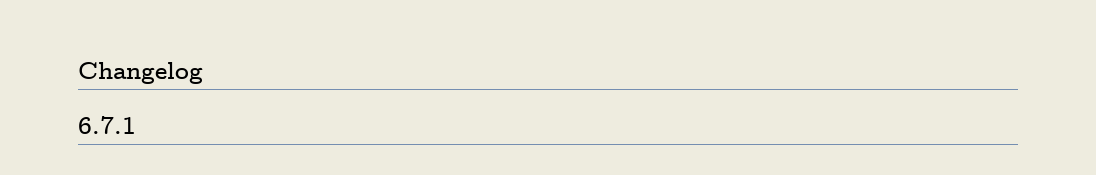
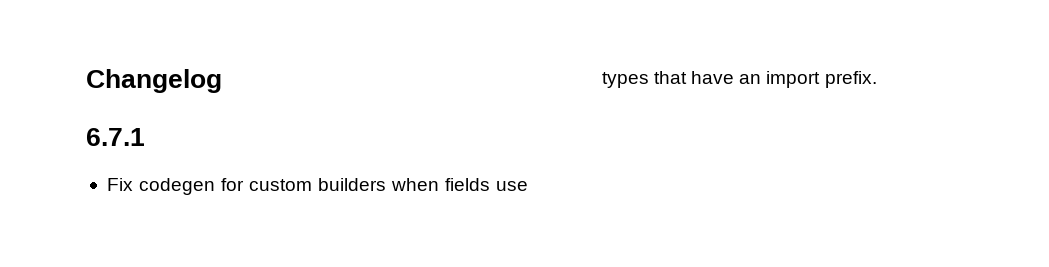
(136, 125) none -> [106,178,529,195] [601,71,877,88] // Fix codegen for custom builders when fields use types that have an import prefix.

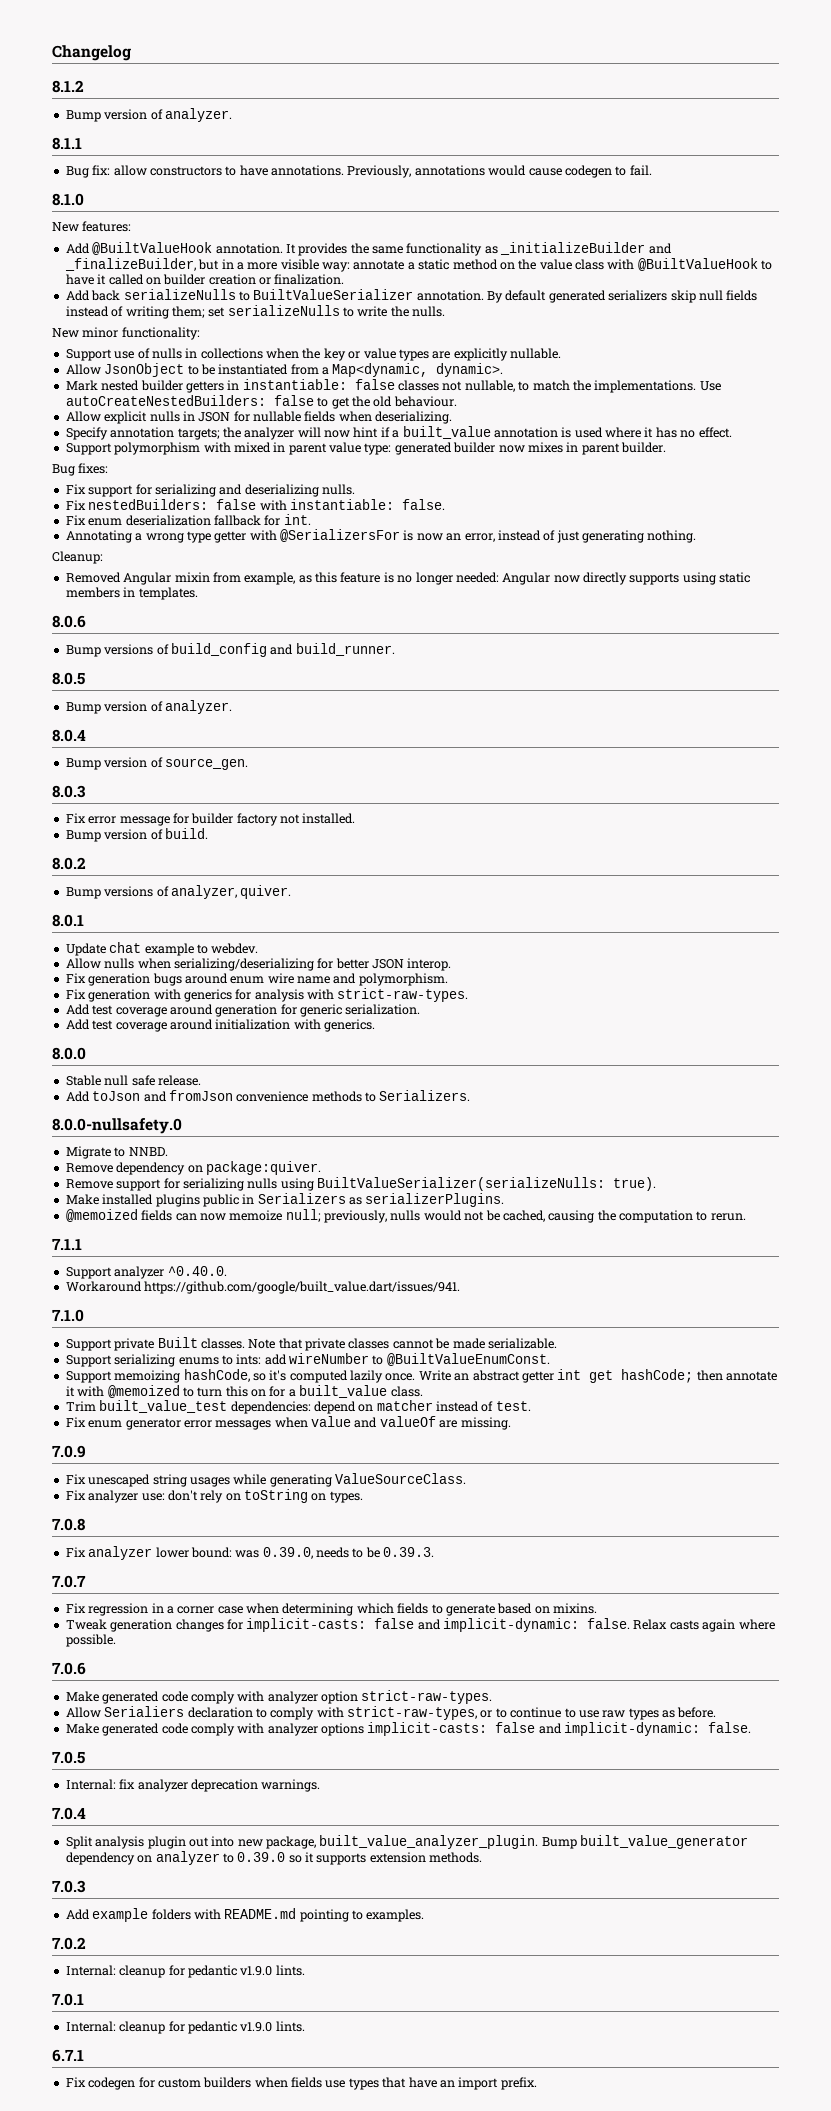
(222, 81) none -> [52,80,84,93] [65,108,232,122] [52,137,82,150] [65,165,652,178] [52,193,84,206] [52,221,132,232] [65,242,672,256] [64,258,773,272] [65,274,345,285] [65,289,758,303] [65,305,446,319] [52,327,200,340] [65,348,561,361] [65,363,504,377] [65,379,721,393] [65,395,457,409] [65,411,453,424] [65,426,732,440] [65,442,666,455] [52,463,109,476] [65,484,355,497] [65,499,445,511] [65,514,311,526] [65,529,697,543] [52,551,103,564] [65,572,751,585] [65,587,198,600] [52,615,86,628] [65,643,395,657] [52,672,85,685] [65,700,232,714] [52,729,86,742] [65,757,248,770] [52,785,86,798] [65,813,356,826] [65,828,208,842] [52,857,86,870] [65,885,292,899] [52,914,84,927] [65,942,259,956] [65,958,452,971] [65,973,448,986] [65,988,469,1002] [65,1004,421,1017] [65,1019,375,1032] [52,1047,86,1060] [65,1075,201,1086] [65,1090,471,1102] [52,1118,182,1134] [65,1146,168,1159] [65,1161,321,1175] [65,1177,656,1191] [65,1193,505,1207] [65,1209,746,1223] [52,1238,82,1250] [65,1266,227,1279] [65,1281,461,1294] [52,1309,84,1322] [65,1337,557,1351] [65,1353,550,1367] [65,1369,777,1383] [65,1385,423,1398] [65,1400,531,1414] [65,1416,511,1430] [52,1445,86,1458] [65,1473,466,1487] [65,1489,363,1503] [52,1518,85,1531] [65,1546,435,1560] [52,1575,86,1588] [65,1603,597,1616] [65,1618,775,1632] [65,1634,116,1647] [52,1662,86,1675] [65,1690,493,1704] [65,1706,717,1720] [65,1722,752,1736] [52,1751,85,1764] [65,1779,321,1792] [52,1807,86,1820] [65,1835,749,1849] [65,1851,483,1865] [52,1880,86,1893] [65,1908,425,1922] [52,1937,86,1950] [65,1965,305,1978] [52,1993,84,2006] [65,2021,305,2034] // 8.1.2 // Bump version of analyzer. // 8.1.1 // Bug fix: allow constructors to have annotations. Previously, annotations would cause codegen to fail. // 8.1.0 // New features: // Add @BuiltValueHook annotation. It provides the same functionality as _initializeBuilder and _finalizeBuilder, but in a more visible way: annotate a static method on the value class with @BuiltValueHook to have it called on builder creation or finalization. // Add back serializeNulls to BuiltValueSerializer annotation. By default generated serializers skip null fields instead of writing them; set serializeNulls to write the nulls. // New minor functionality: // Support use of nulls in collections when the key or value types are explicitly nullable. // Allow JsonObject to be instantiated from a Map<dynamic, dynamic>. // Mark nested builder getters in instantiable: false classes not nullable, to match the implementations. Use autoCreateNestedBuilders: false to get the old behaviour. // Allow explicit nulls in JSON for nullable fields when deserializing. // Specify annotation targets; the analyzer will now hint if a built_value annotation is used where it has no effect. // Support polymorphism with mixed in parent value type: generated builder now mixes in parent builder. // Bug fixes: // Fix support for serializing and deserializing nulls. // Fix nestedBuilders: false with instantiable: false. // Fix enum deserialization fallback for int. // Annotating a wrong type getter with @SerializersFor is now an error, instead of just generating nothing. // Cleanup: // Removed Angular mixin from example, as this feature is no longer needed: Angular now directly supports using static members in templates. // 8.0.6 // Bump versions of build_config and build_runner. // 8.0.5 // Bump version of analyzer. // 8.0.4 // Bump version of source_gen. // 8.0.3 // Fix error message for builder factory not installed. // Bump version of build. // 8.0.2 // Bump versions of analyzer, quiver. // 8.0.1 // Update chat example to webdev. // Allow nulls when serializing/deserializing for better JSON interop. // Fix generation bugs around enum wire name and polymorphism. // Fix generation with generics for analysis with strict-raw-types. // Add test coverage around generation for generic serialization. // Add test coverage around initialization with generics. // 8.0.0 // Stable null safe release. // Add toJson and fromJson convenience methods to Serializers. // 8.0.0-nullsafety.0 // Migrate to NNBD. // Remove dependency on package:quiver. // Remove support for serializing nulls using BuiltValueSerializer(serializeNulls: true). // Make installed plugins public in Serializers as serializerPlugins. // @memoized fields can now memoize null; previously, nulls would not be cached, causing the computation to rerun. // 7.1.1 // Support analyzer ^0.40.0. // Workaround https://github.com/google/built_value.dart/issues/941. // 7.1.0 // Support private Built classes. Note that private classes cannot be made serializable. // Support serializing enums to ints: add wireNumber to @BuiltValueEnumConst. // Support memoizing hashCode, so it's computed lazily once. Write an abstract getter int get hashCode; then annotate it with @memoized to turn this on for a built_value class. // Trim built_value_test dependencies: depend on matcher instead of test. // Fix enum generator error messages when value and valueOf are missing. // 7.0.9 // Fix unescaped string usages while generating ValueSourceClass. // Fix analyzer use: don't rely on toString on types. // 7.0.8 // Fix analyzer lower bound: was 0.39.0, needs to be 0.39.3. // 7.0.7 // Fix regression in a corner case when determining which fields to generate based on mixins. // Tweak generation changes for implicit-casts: false and implicit-dynamic: false. Relax casts again where possible. // 7.0.6 // Make generated code comply with analyzer option strict-raw-types. // Allow Serialiers declaration to comply with strict-raw-types, or to continue to use raw types as before. // Make generated code comply with analyzer options implicit-casts: false and implicit-dynamic: false. // 7.0.5 // Internal: fix analyzer deprecation warnings. // 7.0.4 // Split analysis plugin out into new package, built_value_analyzer_plugin. Bump built_value_generator dependency on analyzer to 0.39.0 so it supports extension methods. // 7.0.3 // Add example folders with README.md pointing to examples. // 7.0.2 // Internal: cleanup for pedantic v1.9.0 lints. // 7.0.1 // Internal: cleanup for pedantic v1.9.0 lints.

